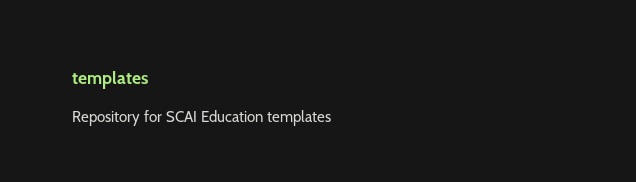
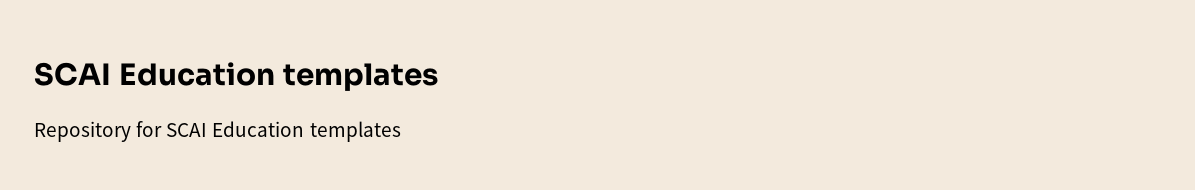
(72, 80) none -> [34,62,275,86] SCAI Education

